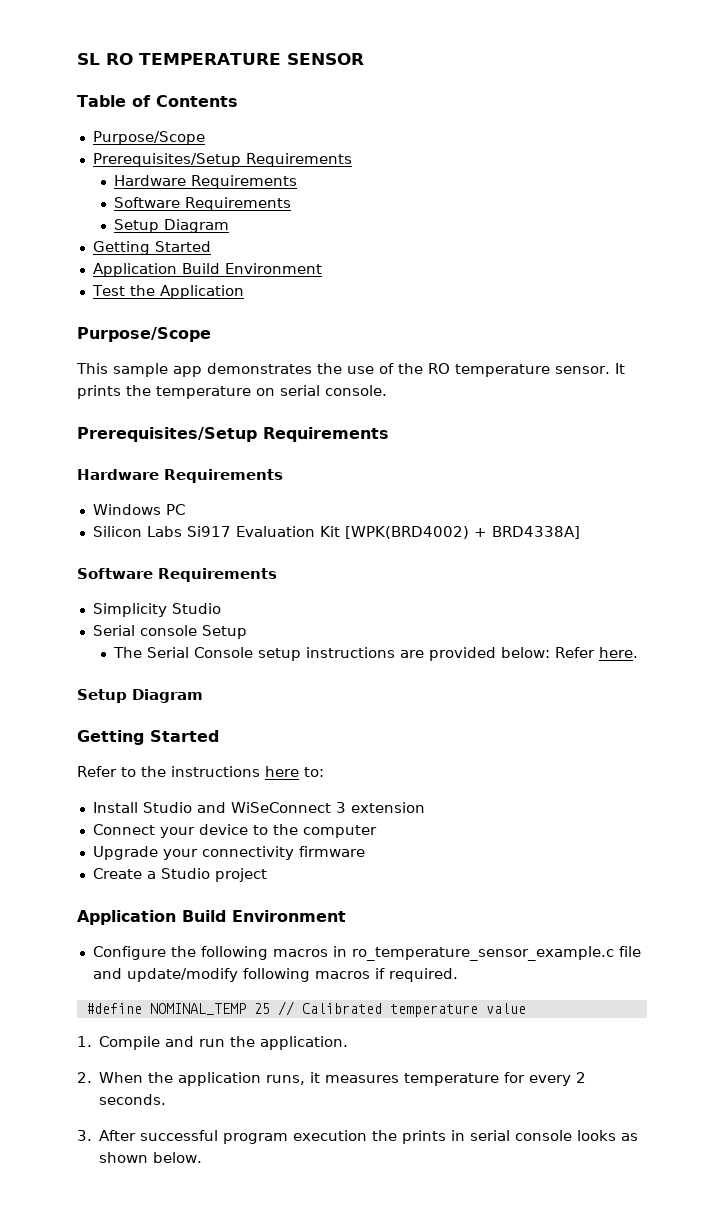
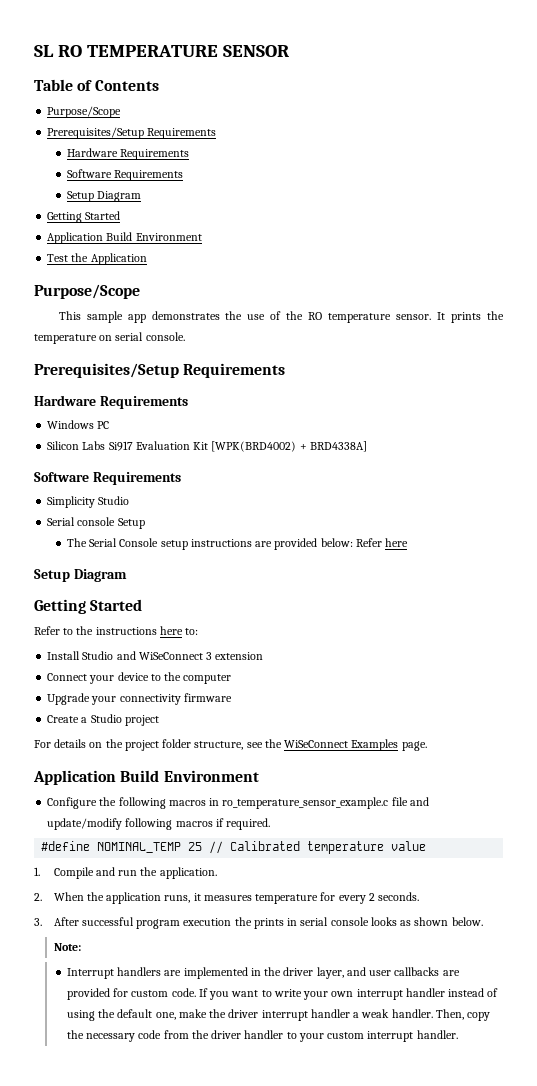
[599,647,639,658] here. -> [385,538,409,547] here
(267, 875) none -> [34,739,427,751] // For details on the project folder structure, see the WiSeConnect Examples page.
(203, 1157) none -> [53,943,81,951] [66,967,460,979] [66,988,499,1000] [66,1009,491,1021] [66,1030,458,1042] // Note: // Interrupt handlers are implemented in the driver layer, and user callbacks are provided for custom code. If you want to write your own interrupt handler instead of using the default one, make the driver interrupt handler a weak handler. Then, copy the necessary code from the driver handler to your custom interrupt handler.

